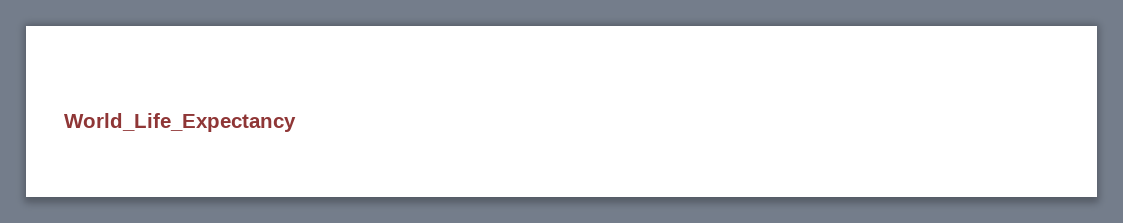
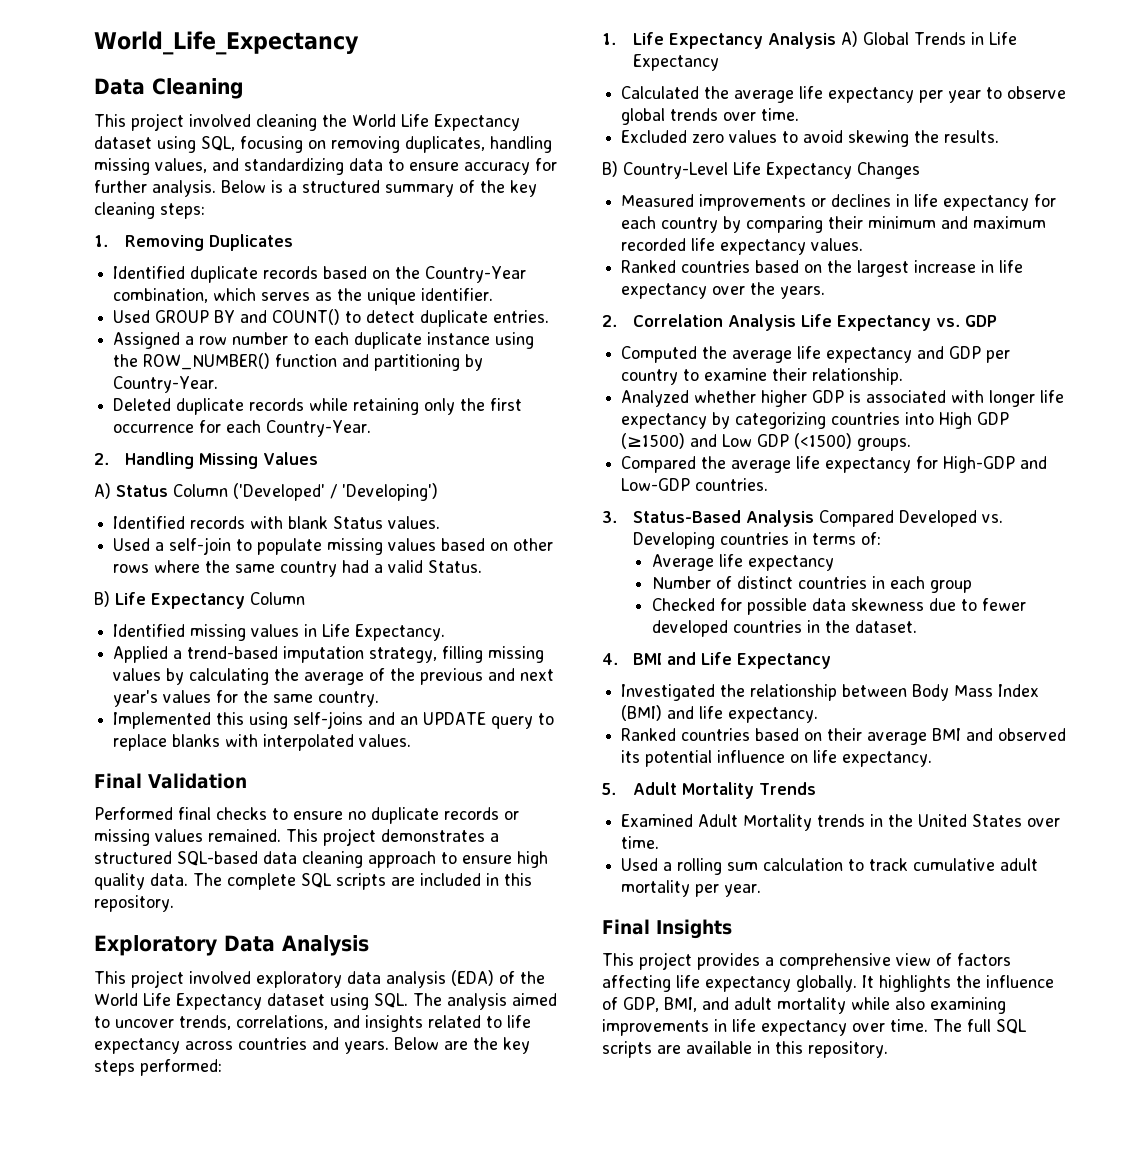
(296, 122) none -> [94,78,244,99] [94,113,520,131] [94,136,552,153] [94,158,557,175] [94,180,537,197] [94,202,205,219] [94,234,293,251] [113,266,527,283] [113,288,494,305] [113,309,550,327] [113,332,535,349] [113,353,484,371] [113,376,219,393] [113,398,523,415] [113,420,372,437] [94,452,318,469] [94,483,438,501] [113,516,441,529] [113,537,554,555] [113,560,483,577] [94,591,305,609] [113,624,446,641] [113,646,545,663] [113,668,555,685] [113,690,380,707] [113,711,555,729] [113,734,412,751] [94,773,247,789] [94,807,519,824] [94,828,499,846] [94,851,548,868] [94,873,532,890] [94,895,174,912] [94,935,369,956] [94,970,545,988] [94,993,557,1010] [94,1015,531,1032] [94,1037,530,1054] [94,1059,222,1076] [602,31,1017,49] [632,54,719,71] [621,86,1067,103] [621,108,800,125] [621,130,1000,147] [602,161,920,179] [621,194,1057,211] [621,216,1047,233] [621,238,864,255] [621,260,1024,277] [621,282,826,299] [602,314,997,331] [621,346,1011,363] [621,368,904,385] [621,390,1065,407] [621,412,1010,429] [621,433,912,451] [621,456,1048,473] [621,478,769,491] [602,510,1003,527] [632,532,881,549] [652,554,835,571] [652,576,973,593] [652,598,1027,615] [652,620,918,637] [602,652,831,669] [621,684,1040,701] [621,705,819,723] [621,728,1067,745] [621,750,933,767] [602,782,816,799] [621,814,1061,831] [621,836,660,849] [621,858,1039,875] [621,880,762,897] [602,919,732,939] [602,952,1011,970] [602,975,1054,992] [602,997,1006,1014] [602,1019,1027,1036] [602,1041,888,1058] // Data Cleaning // This project involved cleaning the World Life Expectancy dataset using SQL, focusing on removing duplicates, handling missing values, and standardizing data to ensure accuracy for further analysis. Below is a structured summary of the key cleaning steps: // 1. Removing Duplicates // Identified duplicate records based on the Country-Year combination, which serves as the unique identifier. // Used GROUP BY and COUNT() to detect duplicate entries. // Assigned a row number to each duplicate instance using the ROW_NUMBER() function and partitioning by Country-Year. // Deleted duplicate records while retaining only the first occurrence for each Country-Year. // 2. Handling Missing Values // A) Status Column ('Developed' / 'Developing') // Identified records with blank Status values. // Used a self-join to populate missing values based on other rows where the same country had a valid Status. // B) Life Expectancy Column // Identified missing values in Life Expectancy. // Applied a trend-based imputation strategy, filling missing values by calculating the average of the previous and next year's values for the same country. // Implemented this using self-joins and an UPDATE query to replace blanks with interpolated values. // Final Validation // Performed final checks to ensure no duplicate records or missing values remained. This project demonstrates a structured SQL-based data cleaning approach to ensure high quality data. The complete SQL scripts are included in this repository. // Exploratory Data Analysis // This project involved exploratory data analysis (EDA) of the World Life Expectancy dataset using SQL. The analysis aimed to uncover trends, correlations, and insights related to life expectancy across countries and years. Below are the key steps performed: // 1. Life Expectancy Analysis A) Global Trends in Life Expectancy // Calculated the average life expectancy per year to observe global trends over time. // Excluded zero values to avoid skewing the results. // B) Country-Level Life Expectancy Changes // Measured improvements or declines in life expectancy for each country by comparing their minimum and maximum recorded life expectancy values. // Ranked countries based on the largest increase in life expectancy over the years. // 2. Correlation Analysis Life Expectancy vs. GDP // Computed the average life expectancy and GDP per country to examine their relationship. // Analyzed whether higher GDP is associated with longer life expectancy by categorizing countries into High GDP (≥1500) and Low GDP (<1500) groups. // Compared the average life expectancy for High-GDP and Low-GDP countries. // 3. Status-Based Analysis Compared Developed vs. Developing countries in terms of: // Average life expectancy // Number of distinct countries in each group // Checked for possible data skewness due to fewer developed countries in the dataset. // 4. BMI and Life Expectancy // Investigated the relationship between Body Mass Index (BMI) and life expectancy. // Ranked countries based on their average BMI and observed its potential influence on life expectancy. // 5. Adult Mortality Trends // Examined Adult Mortality trends in the United States over time. // Used a rolling sum calculation to track cumulative adult mortality per year. // Final Insights // This project provides a comprehensive view of factors affecting life expectancy globally. It highlights the influence of GDP, BMI, and adult mortality while also examining improvements in life expectancy over time. The full SQL scripts are available in this repository.

